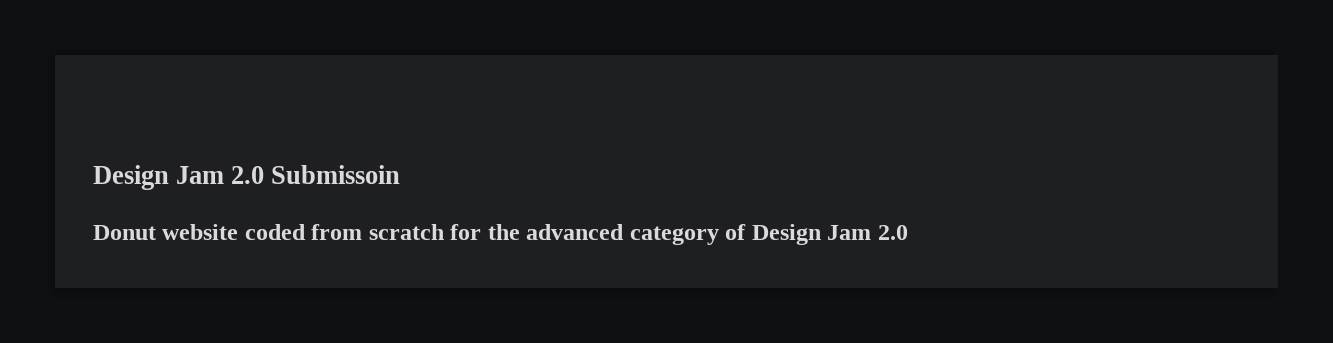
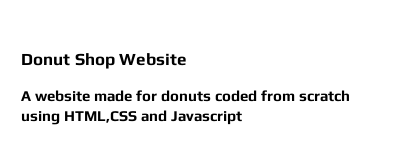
[93,165,401,190] [93,224,908,245] Design Jam 2.0 Submissoin // Donut website coded from scratch for the advanced category of Design Jam 2.0 -> [21,53,188,69] [21,90,351,102] [21,110,243,125] Donut Shop Website // A website made for donuts coded from scratch using HTML,CSS and Javascript

